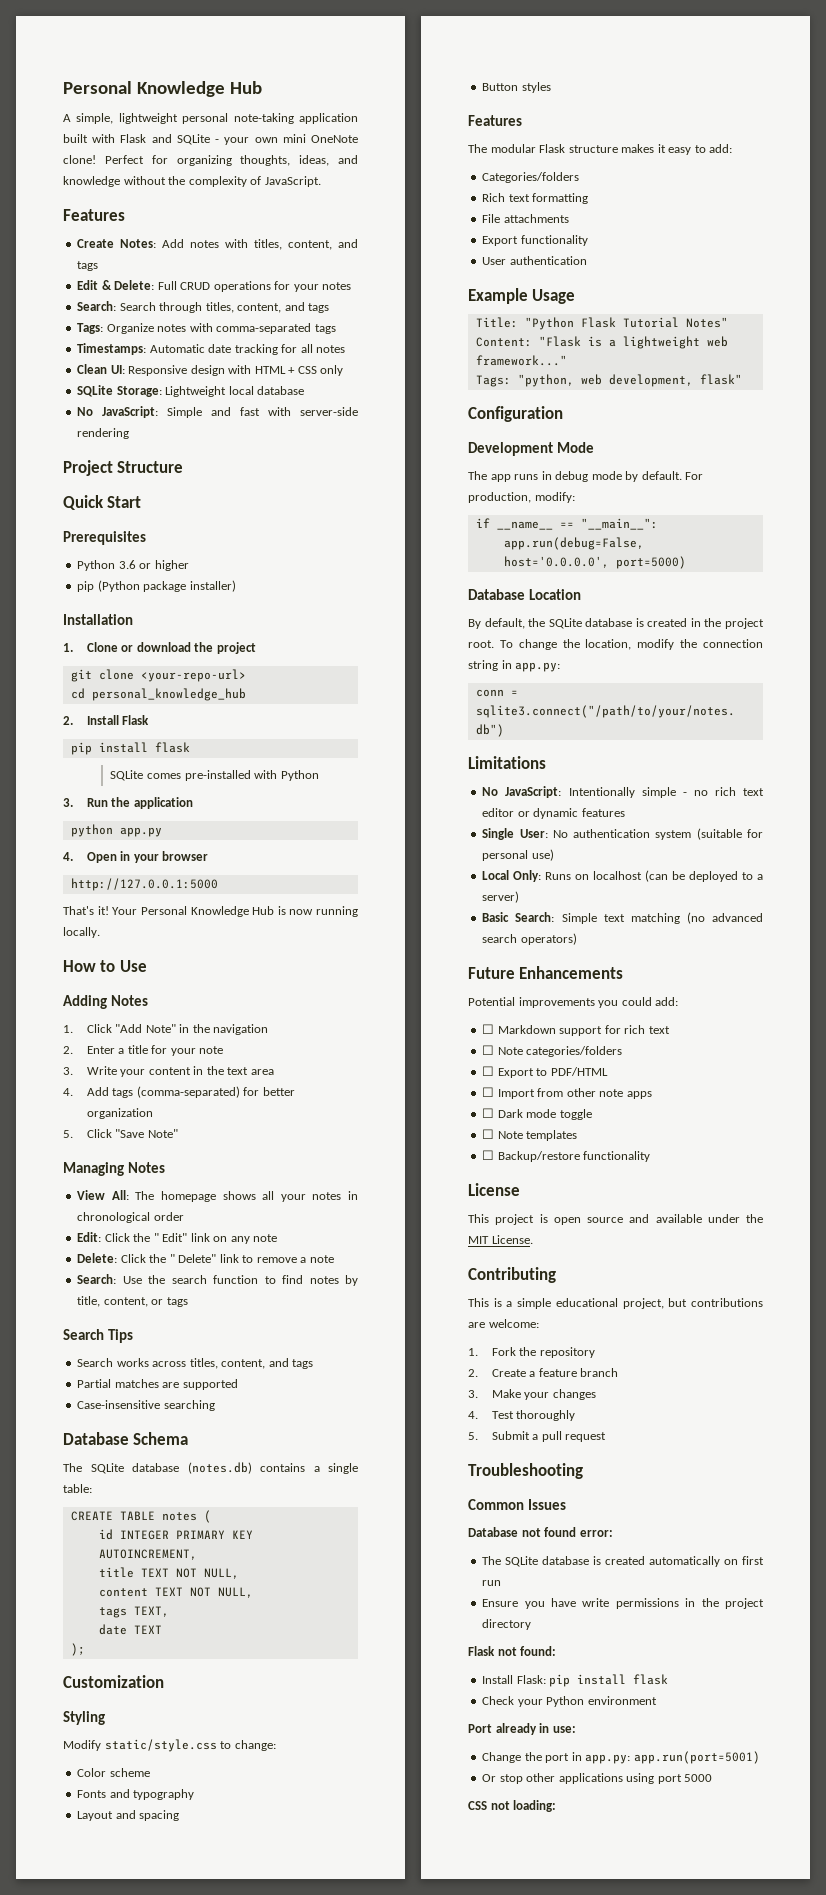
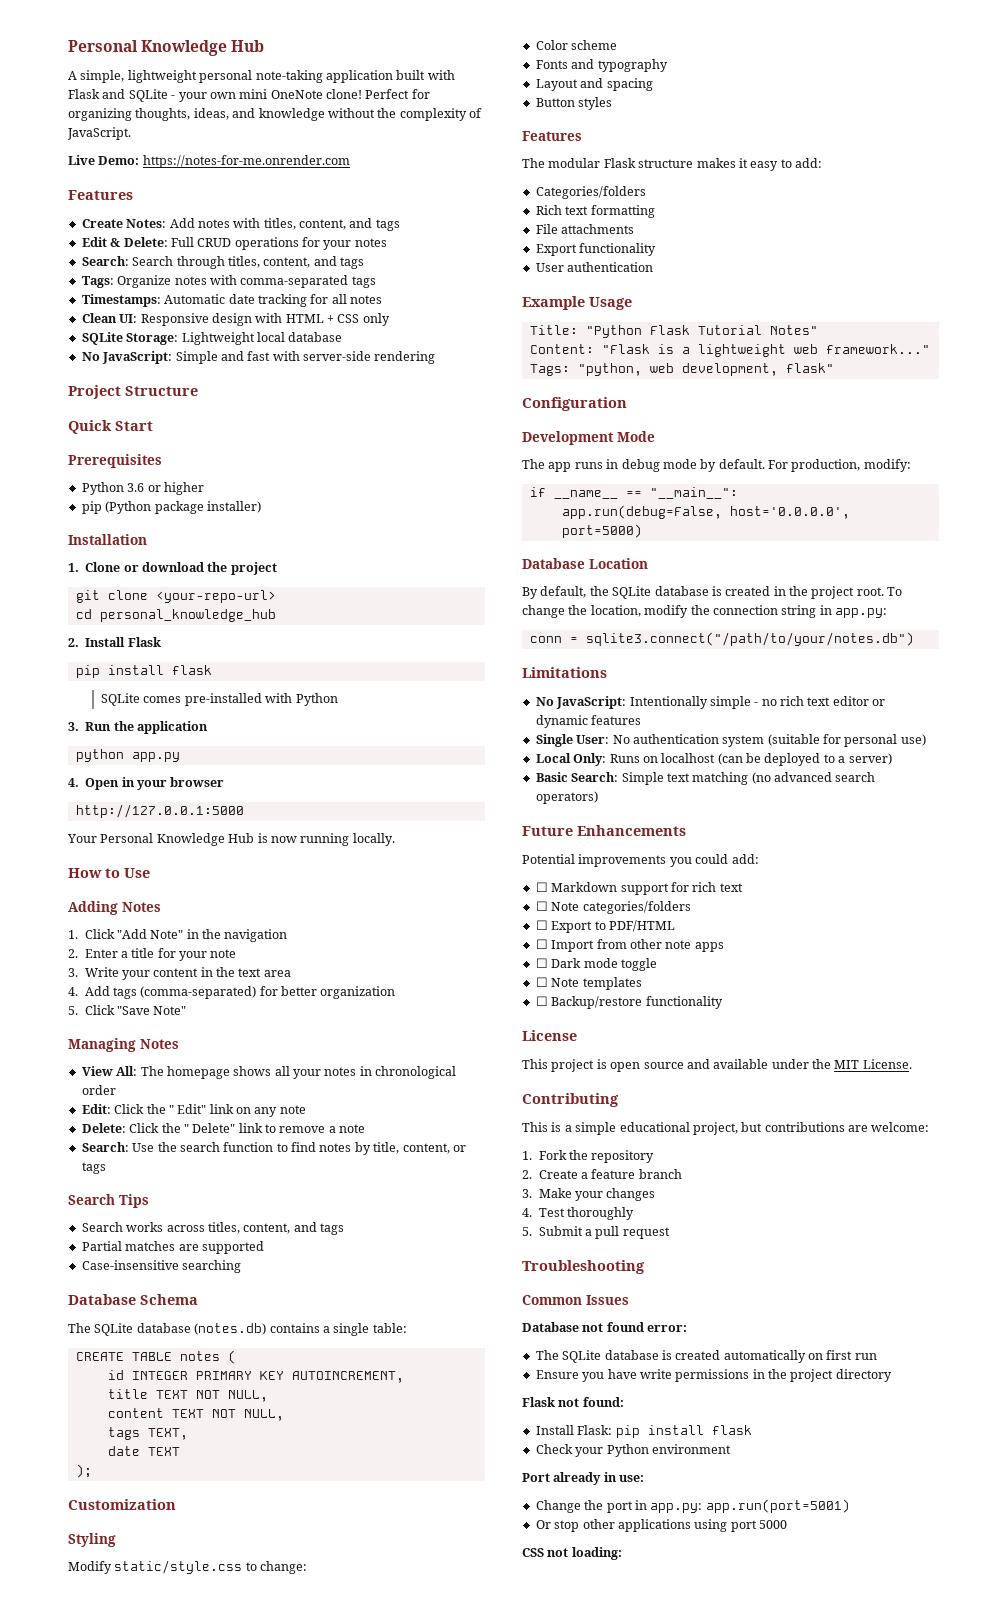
(321, 181) none -> [68,155,350,168] // Live Demo: https://notes-for-me.onrender.com
[63,906,109,915] That's it! -> (244, 811) none

